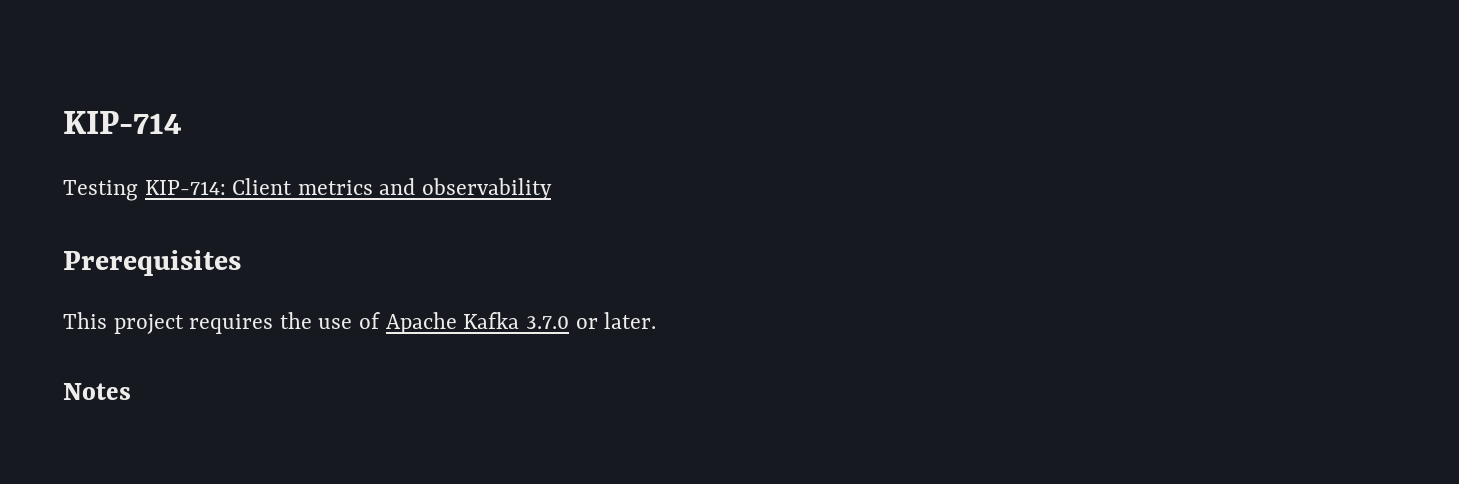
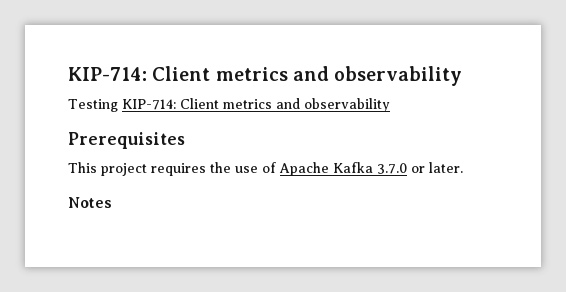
[63,111,182,134] KIP-714 -> [68,66,463,86] KIP-714: Client metrics and observability

